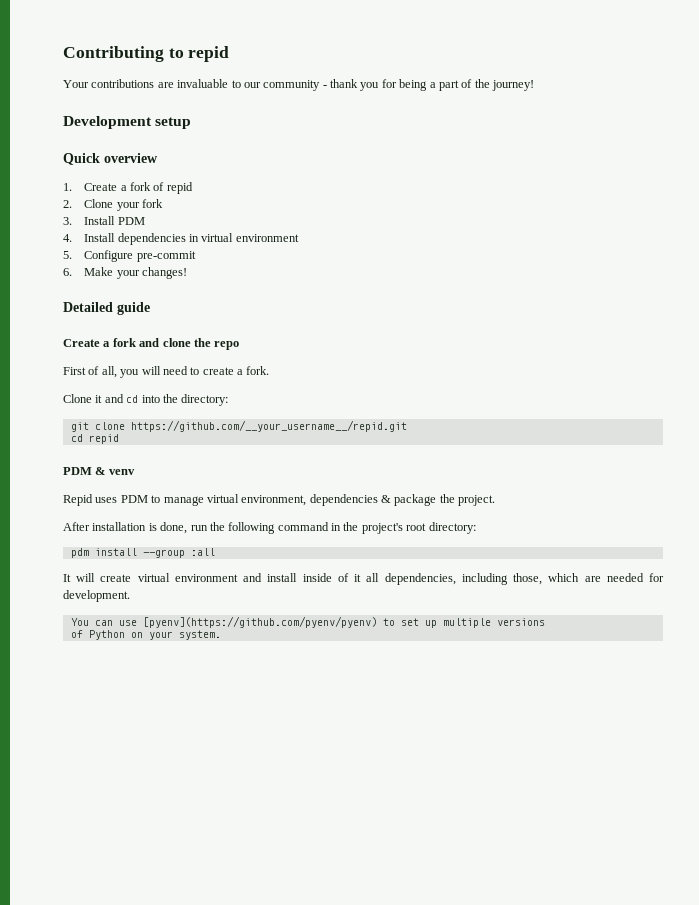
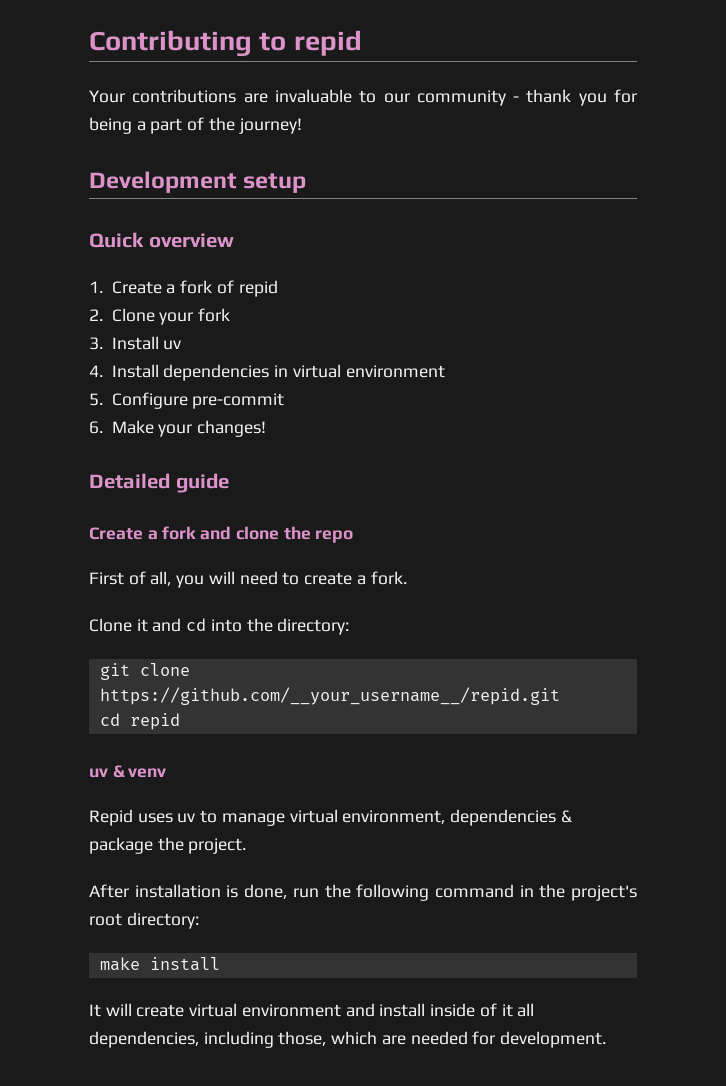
[117,217,145,225] PDM -> [163,340,182,350] uv
[63,467,92,475] PDM -> [89,768,108,778] uv
[120,495,148,503] PDM -> [177,813,196,823] uv
[70,548,215,558] pdm install --group :all -> [99,957,220,971] make install
[70,616,545,628] [70,630,221,640] // You can use [pyenv](https://github.com/pyenv/pyenv) to set up multiple versions // of Python on your system. -> (607, 1039) none

